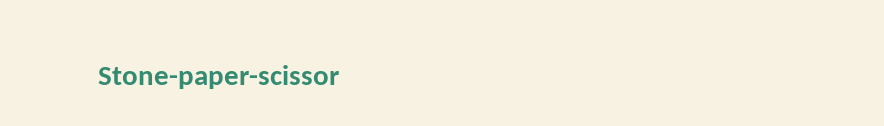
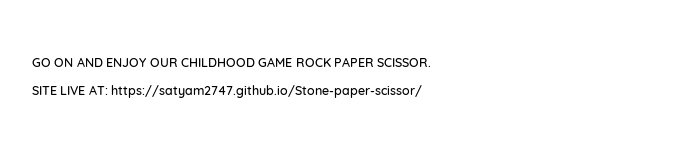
[98,65,339,89] Stone-paper-scissor -> [32,57,432,67] [32,85,423,98] GO ON AND ENJOY OUR CHILDHOOD GAME ROCK PAPER SCISSOR. // SITE LIVE AT: https://satyam2747.github.io/Stone-paper-scissor/

